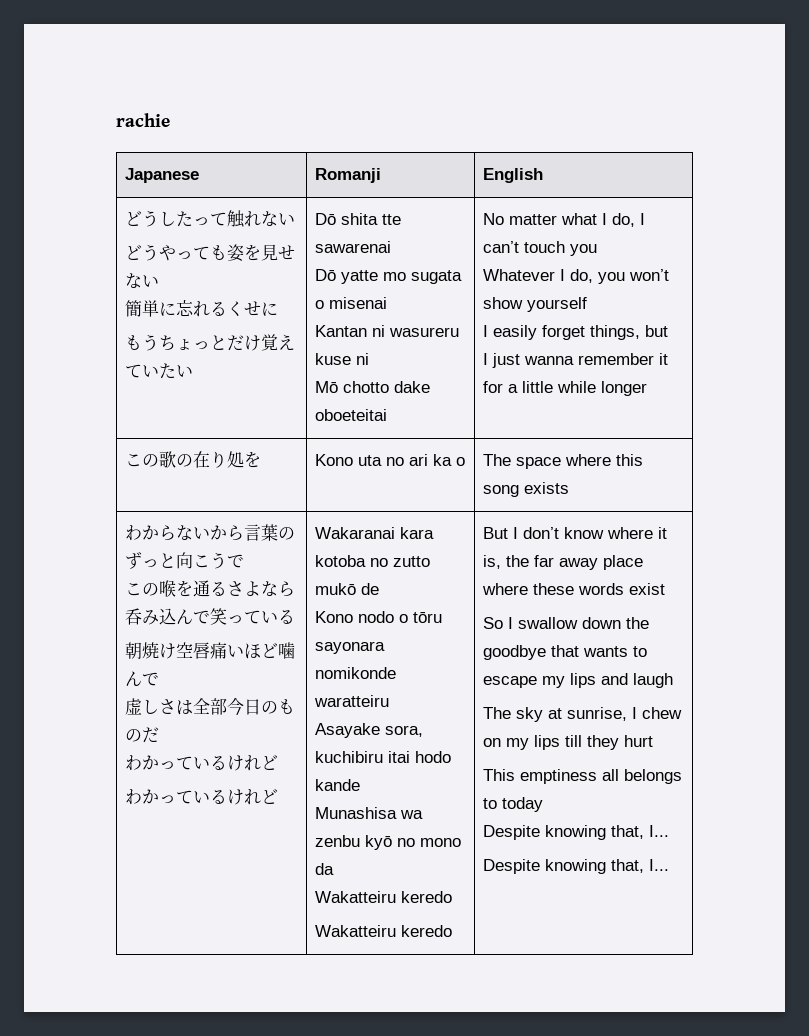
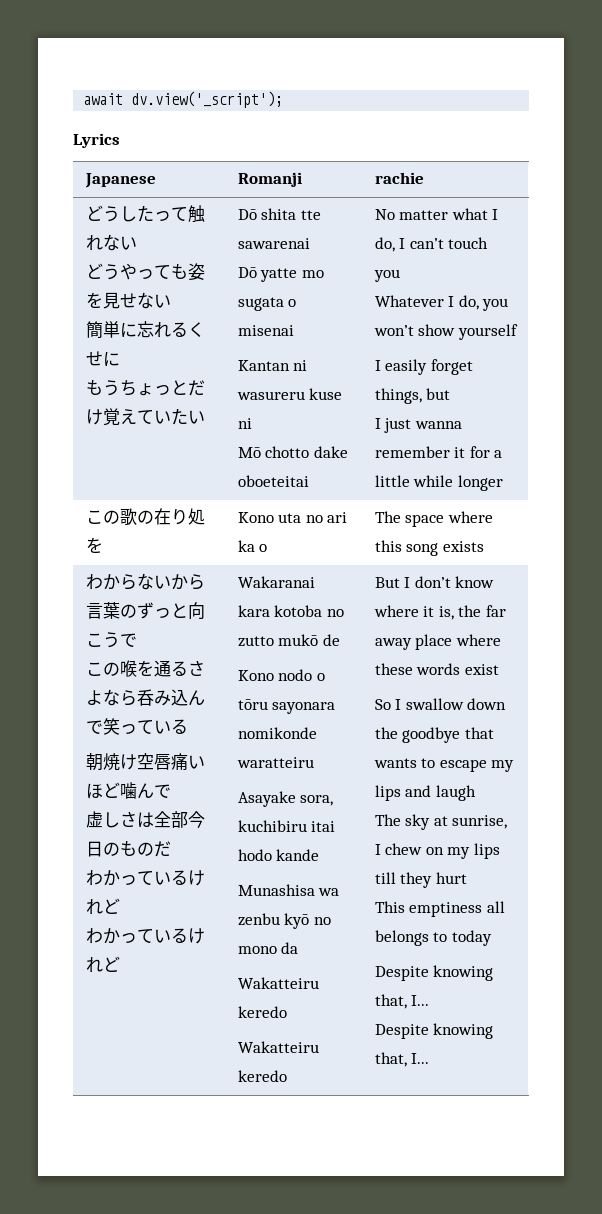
[116,113,170,127] rachie -> [83,91,284,108] [73,133,120,148] await dv.view('_script'); // Lyrics
[483,168,544,183] English -> [374,172,424,184] rachie

